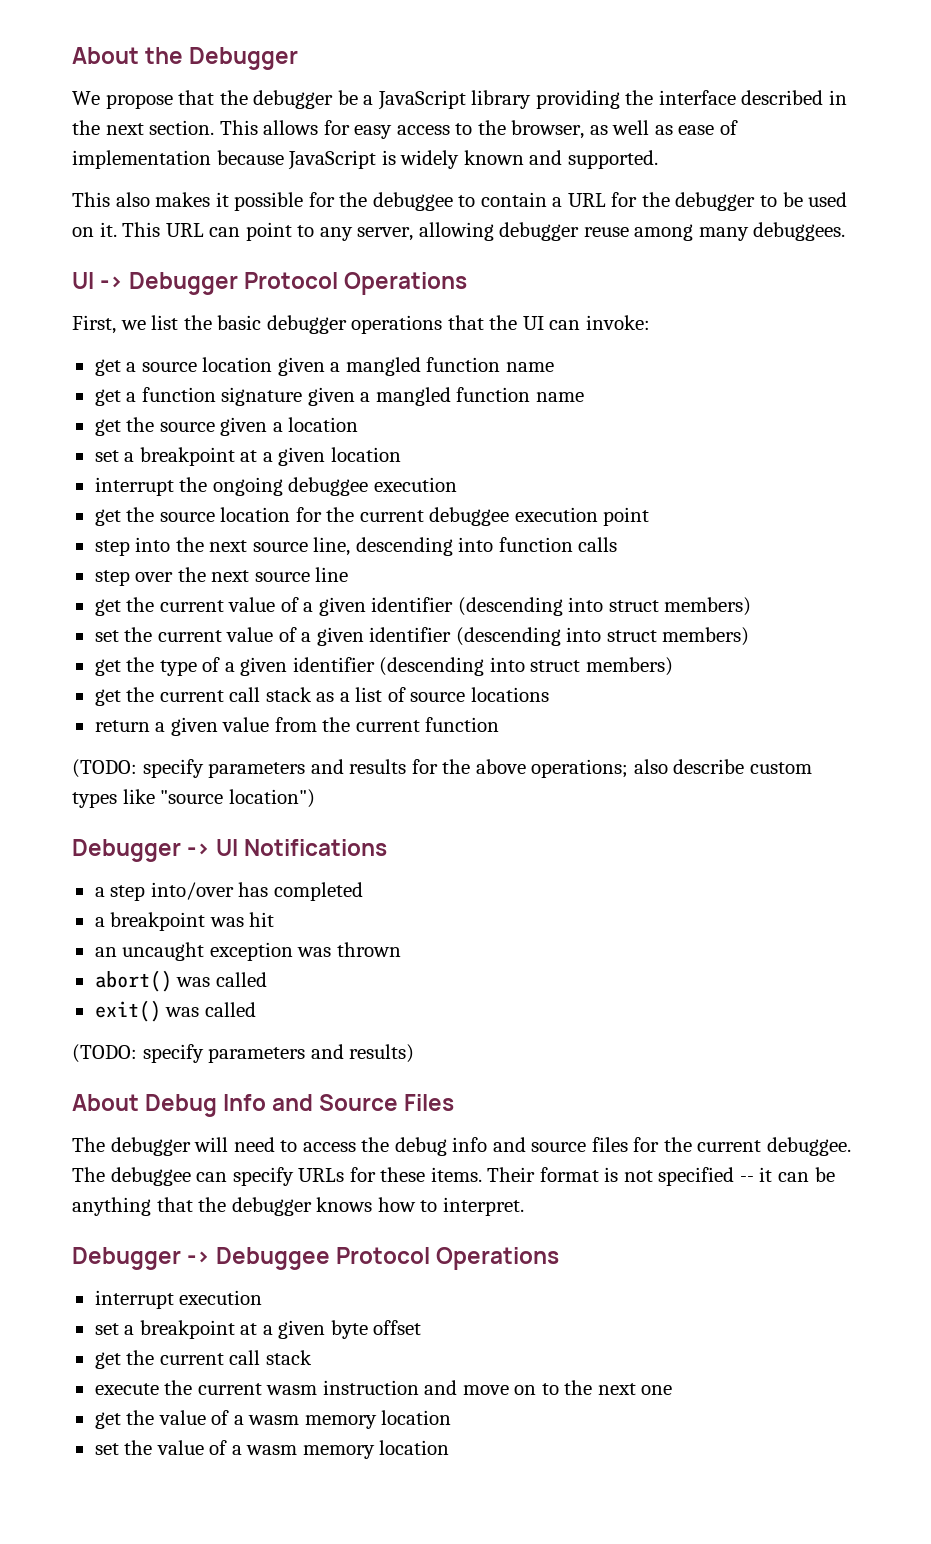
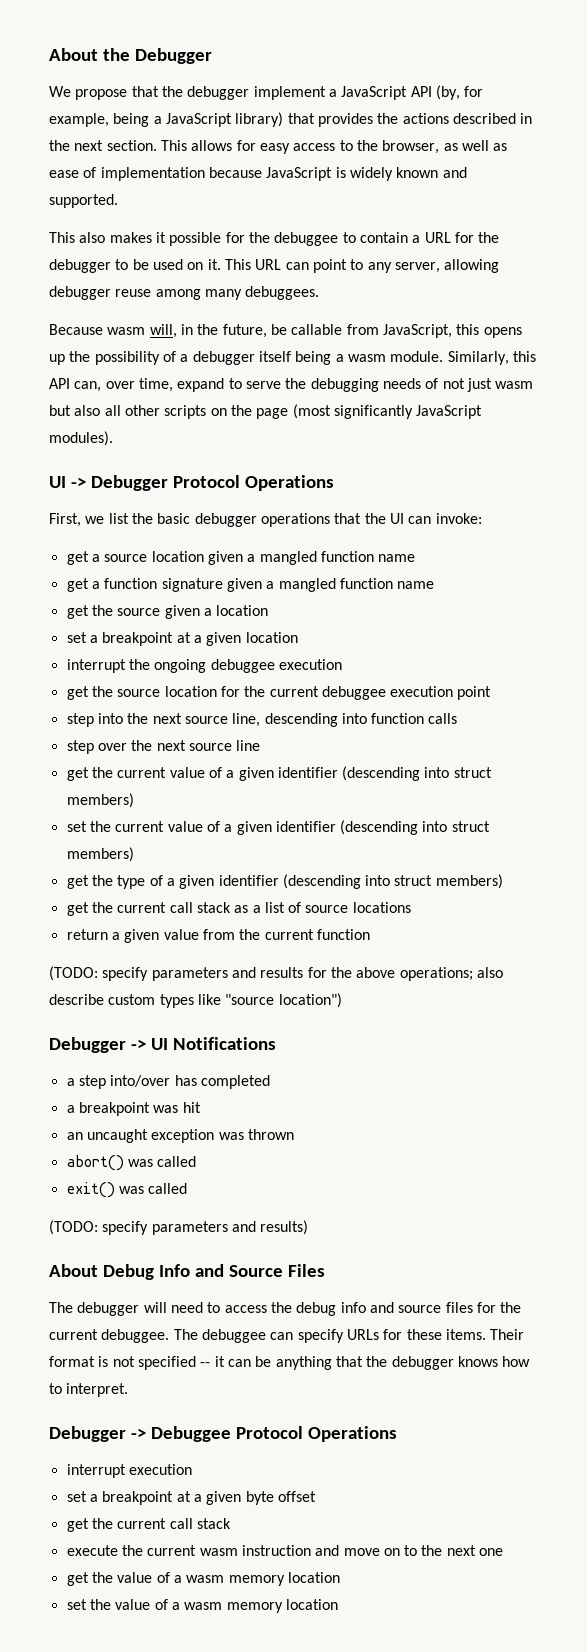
[337,90,736,110] be a JavaScript library providing the interface -> [253,85,484,100] [49,112,449,127] implement a JavaScript API (by, for example, being a JavaScript library) that provides the actions
(846, 231) none -> [49,324,522,338] [49,351,536,365] [49,378,534,392] [49,404,483,419] [49,431,113,446] // Because wasm will, in the future, be callable from JavaScript, this opens up the possibility of a debugger itself being a wasm module. Similarly, this API can, over time, expand to serve the debugging needs of not just wasm but also all other scripts on the page (most significantly JavaScript modules).

